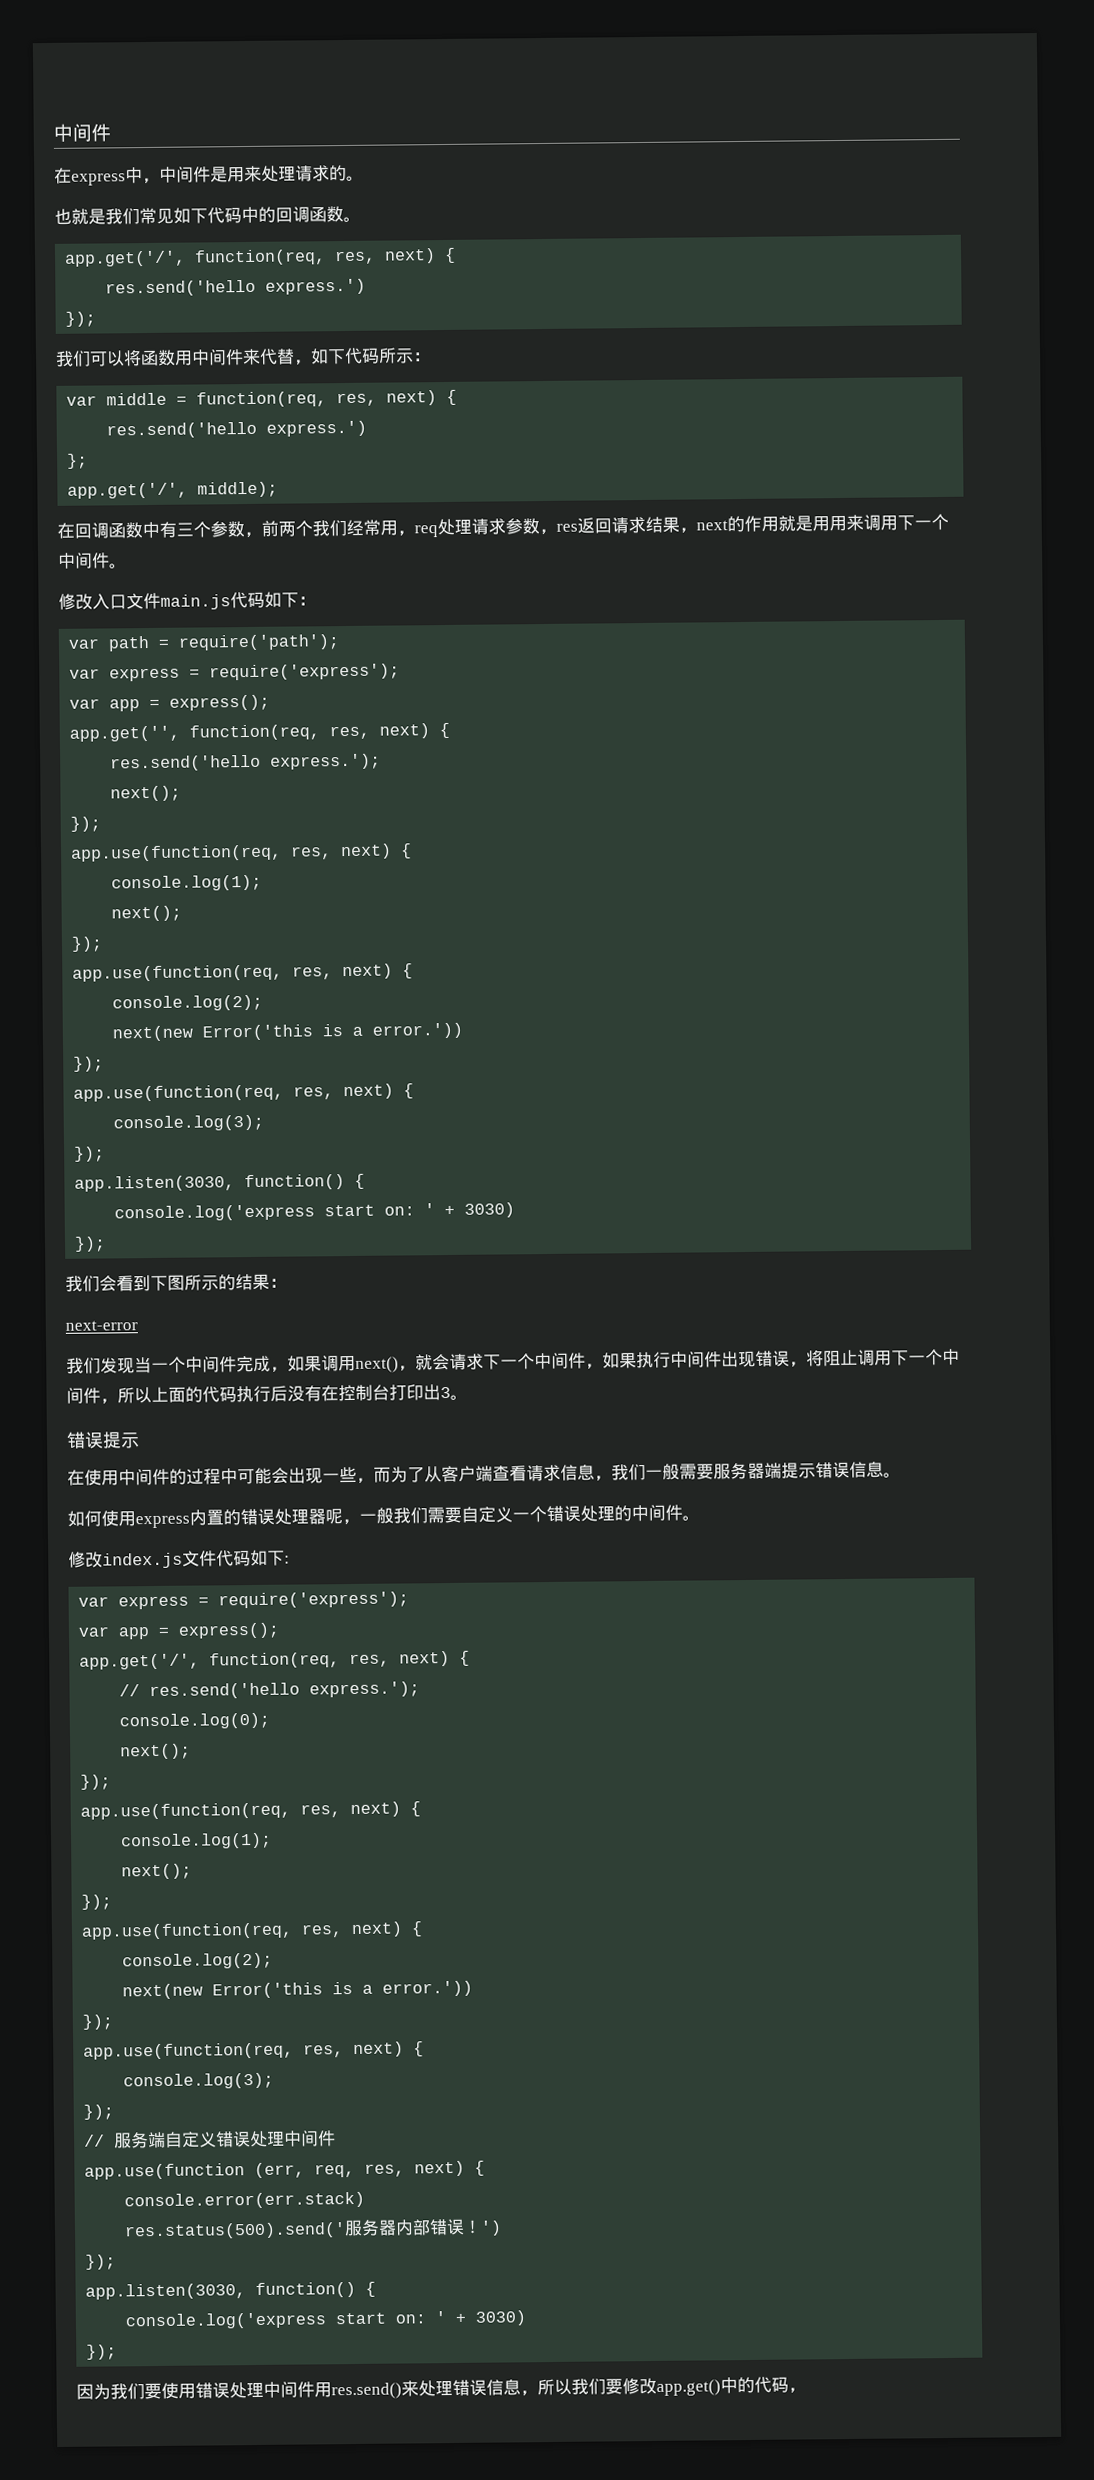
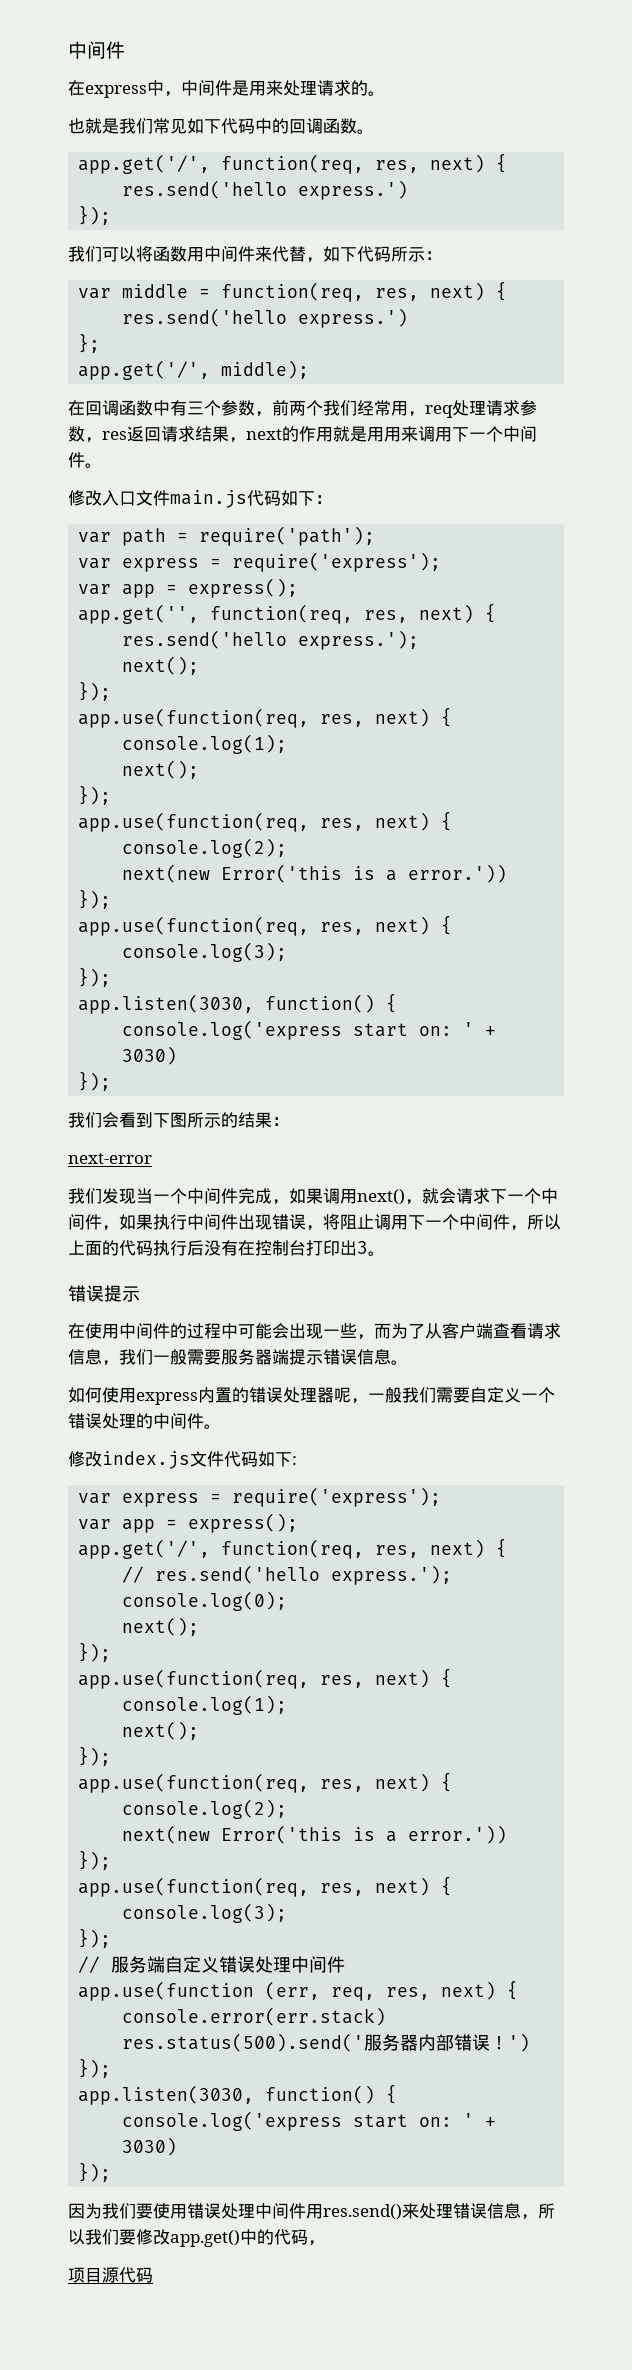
(806, 2390) none -> [68,2267,153,2283] // 项目源代码

